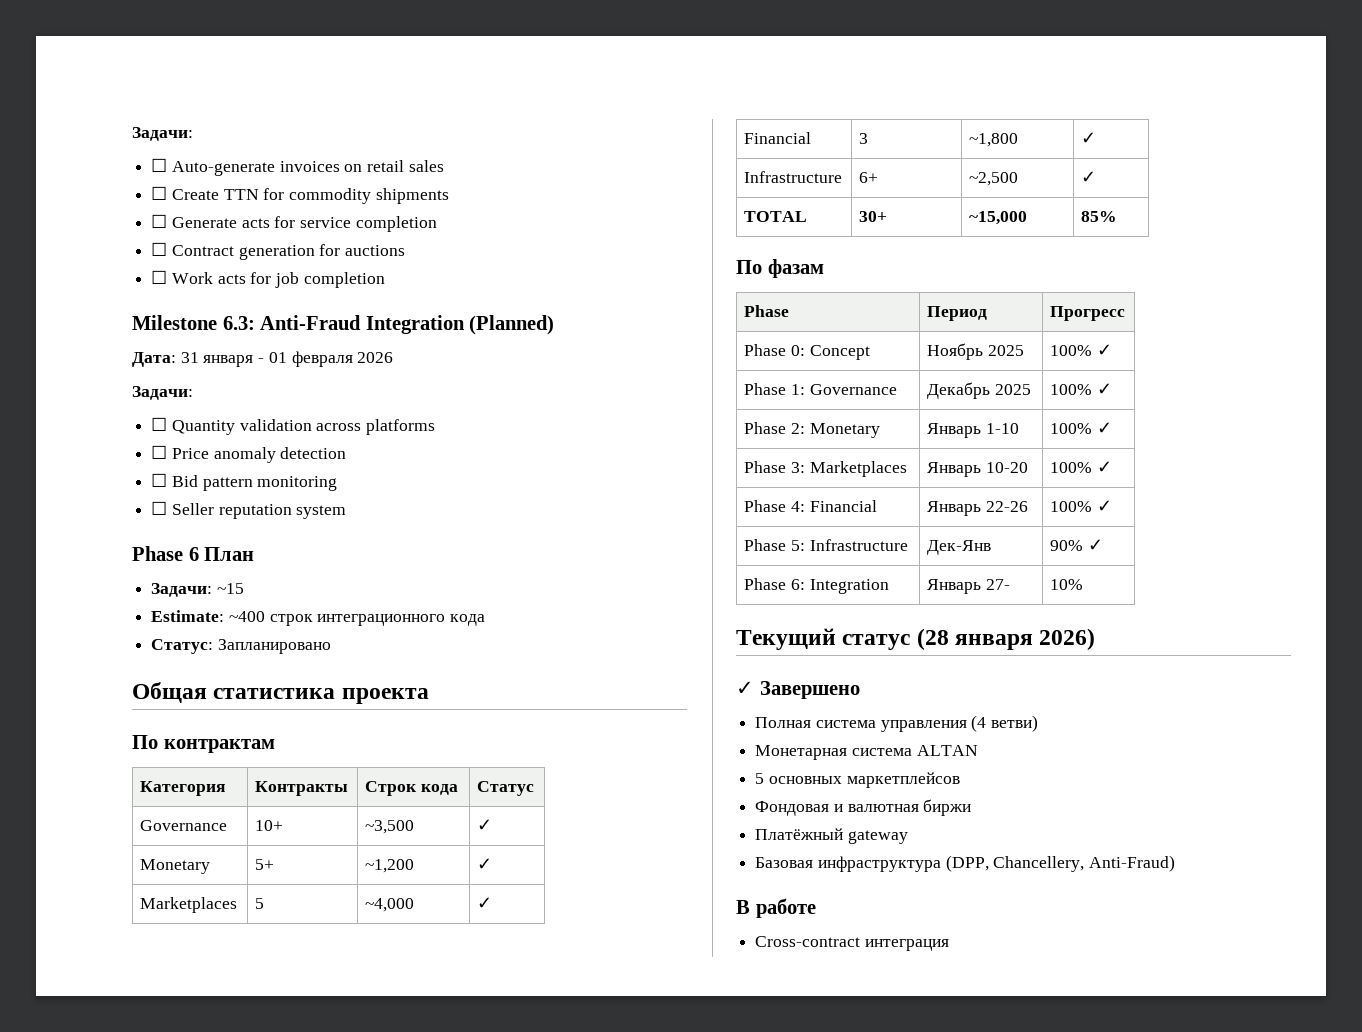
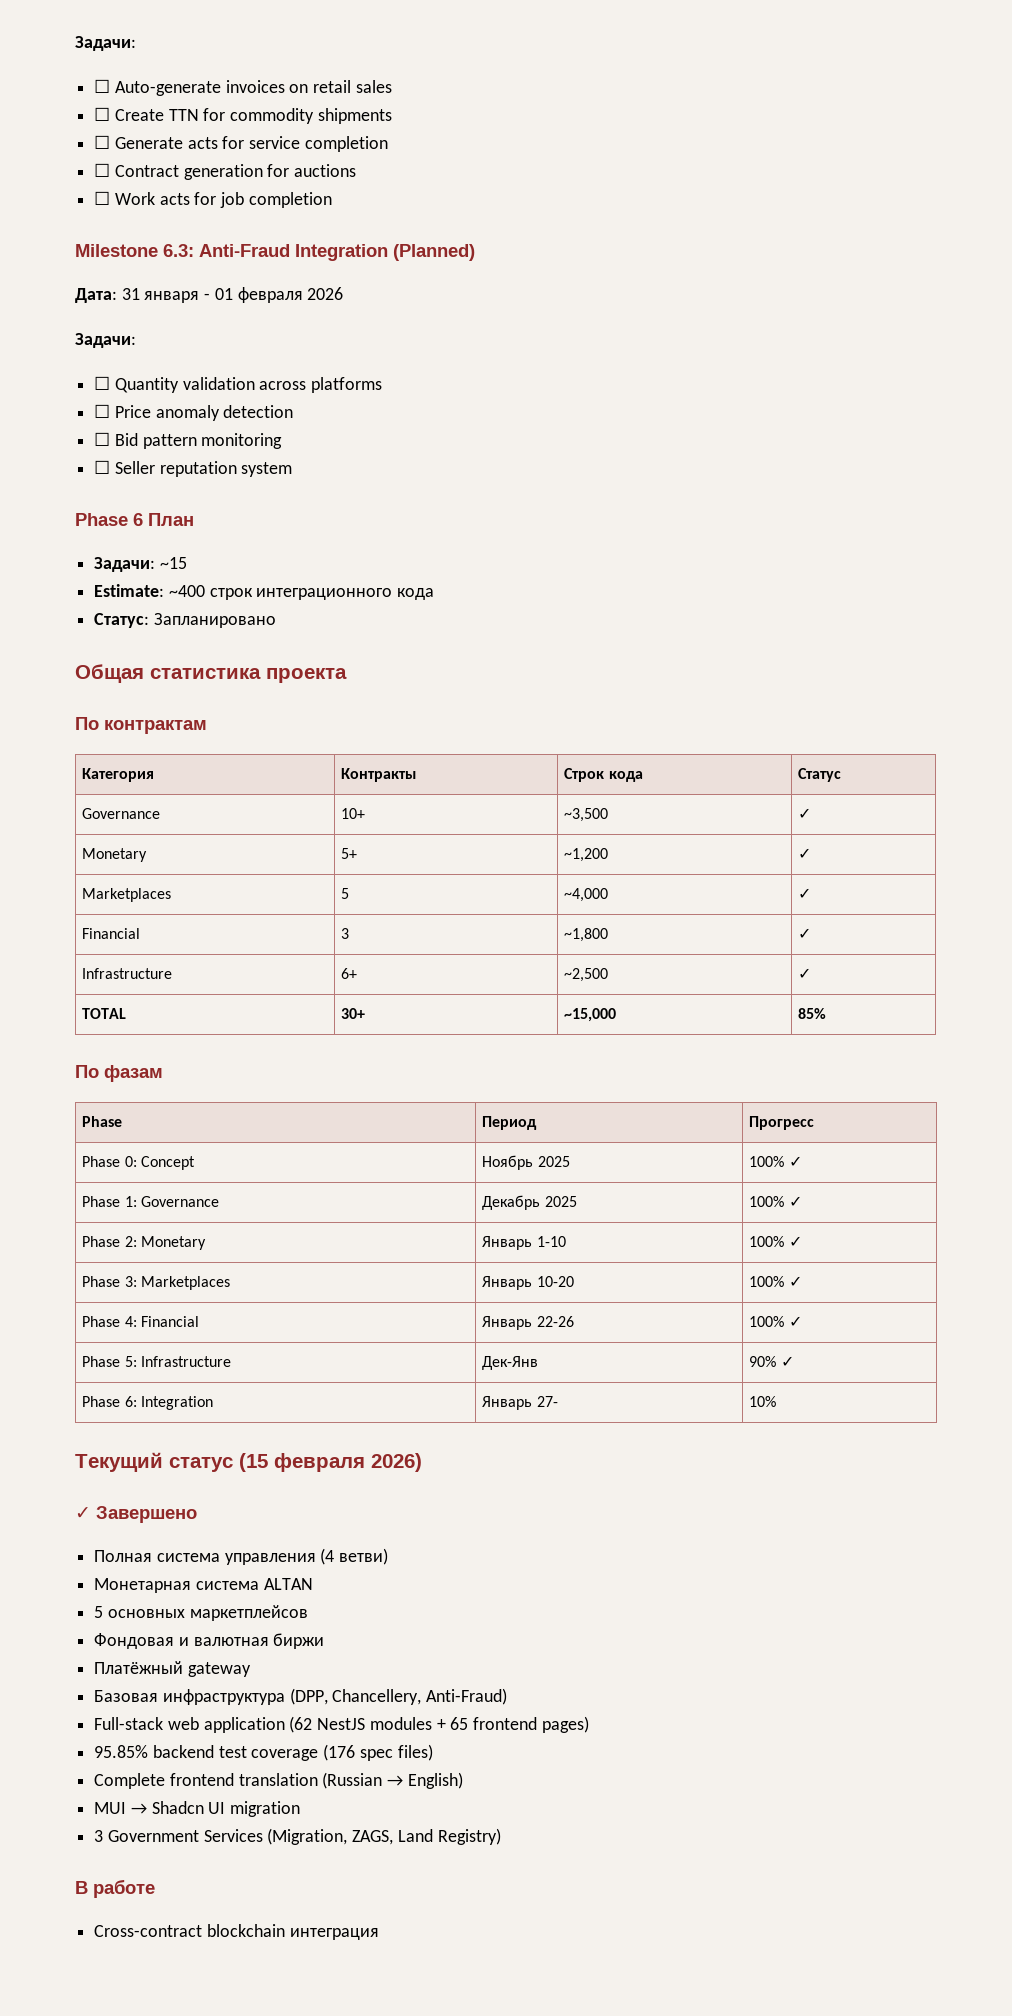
[916,628,1034,650] (28 января -> [239,1453,365,1472] (15 февраля
(1176, 863) none -> [94,1716,589,1733] [94,1744,433,1761] [94,1772,463,1789] [94,1801,301,1817] [94,1828,501,1845] // Full-stack web application (62 NestJS modules + 65 frontend pages) // 95.85% backend test coverage (176 spec files) // Complete frontend translation (Russian → English) // MUI → Shadcn UI migration // 3 Government Services (Migration, ZAGS, Land Registry)
(861, 941) none -> [206,1924,285,1937] blockchain

